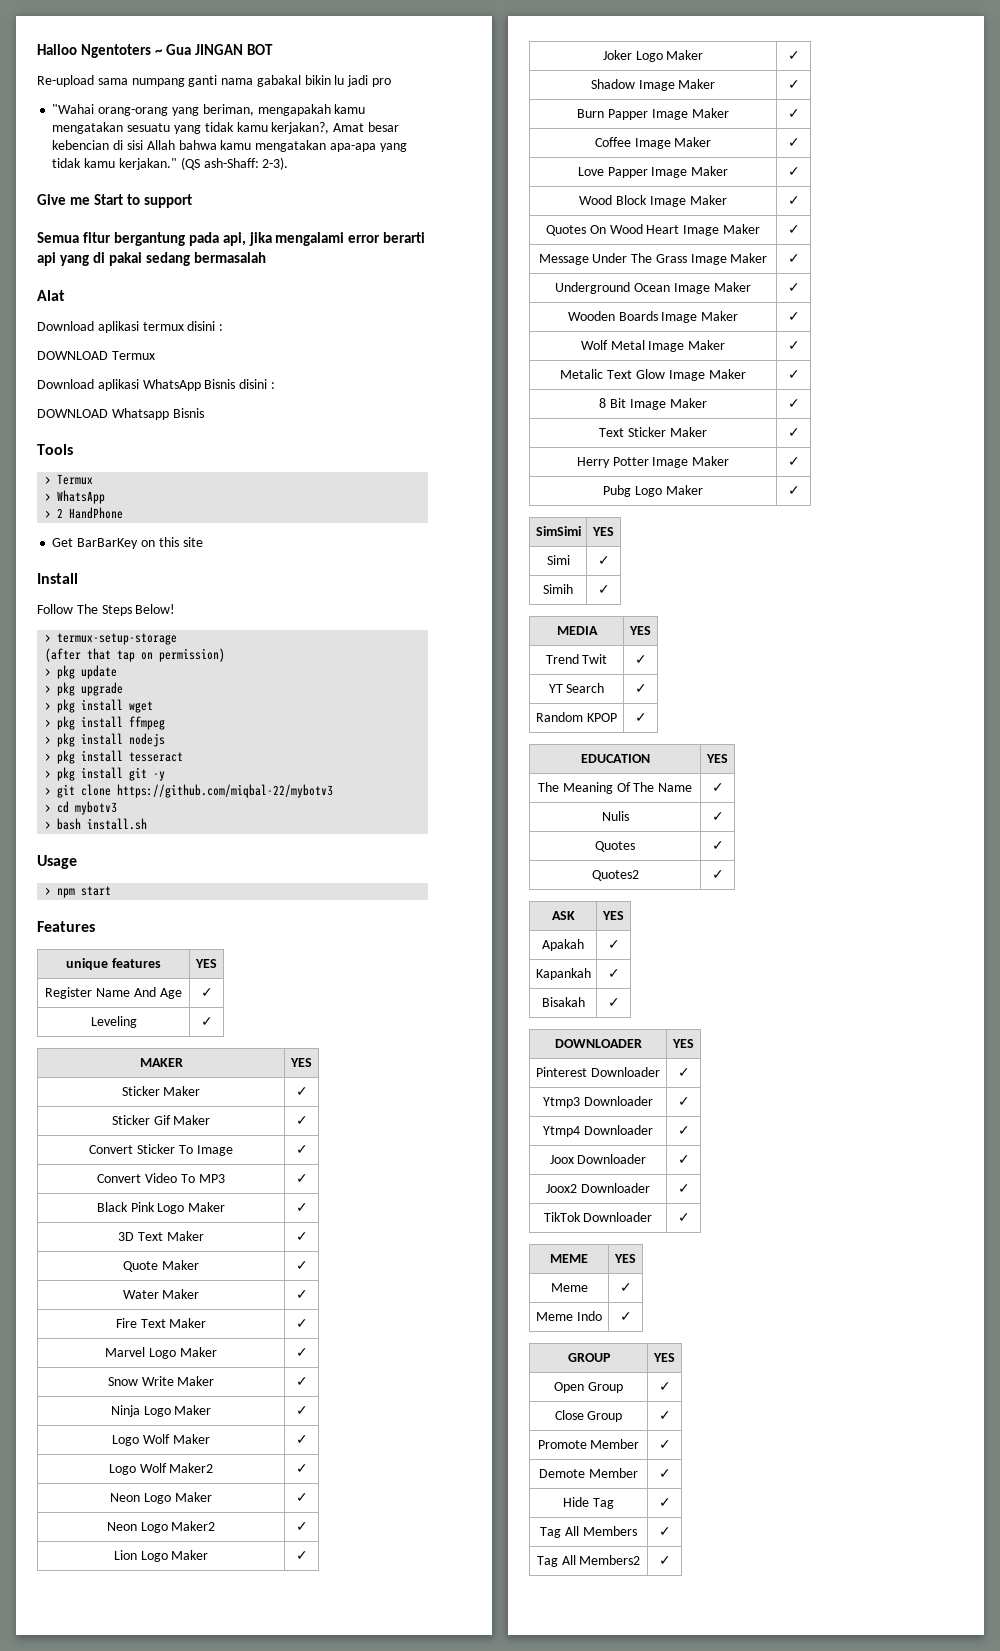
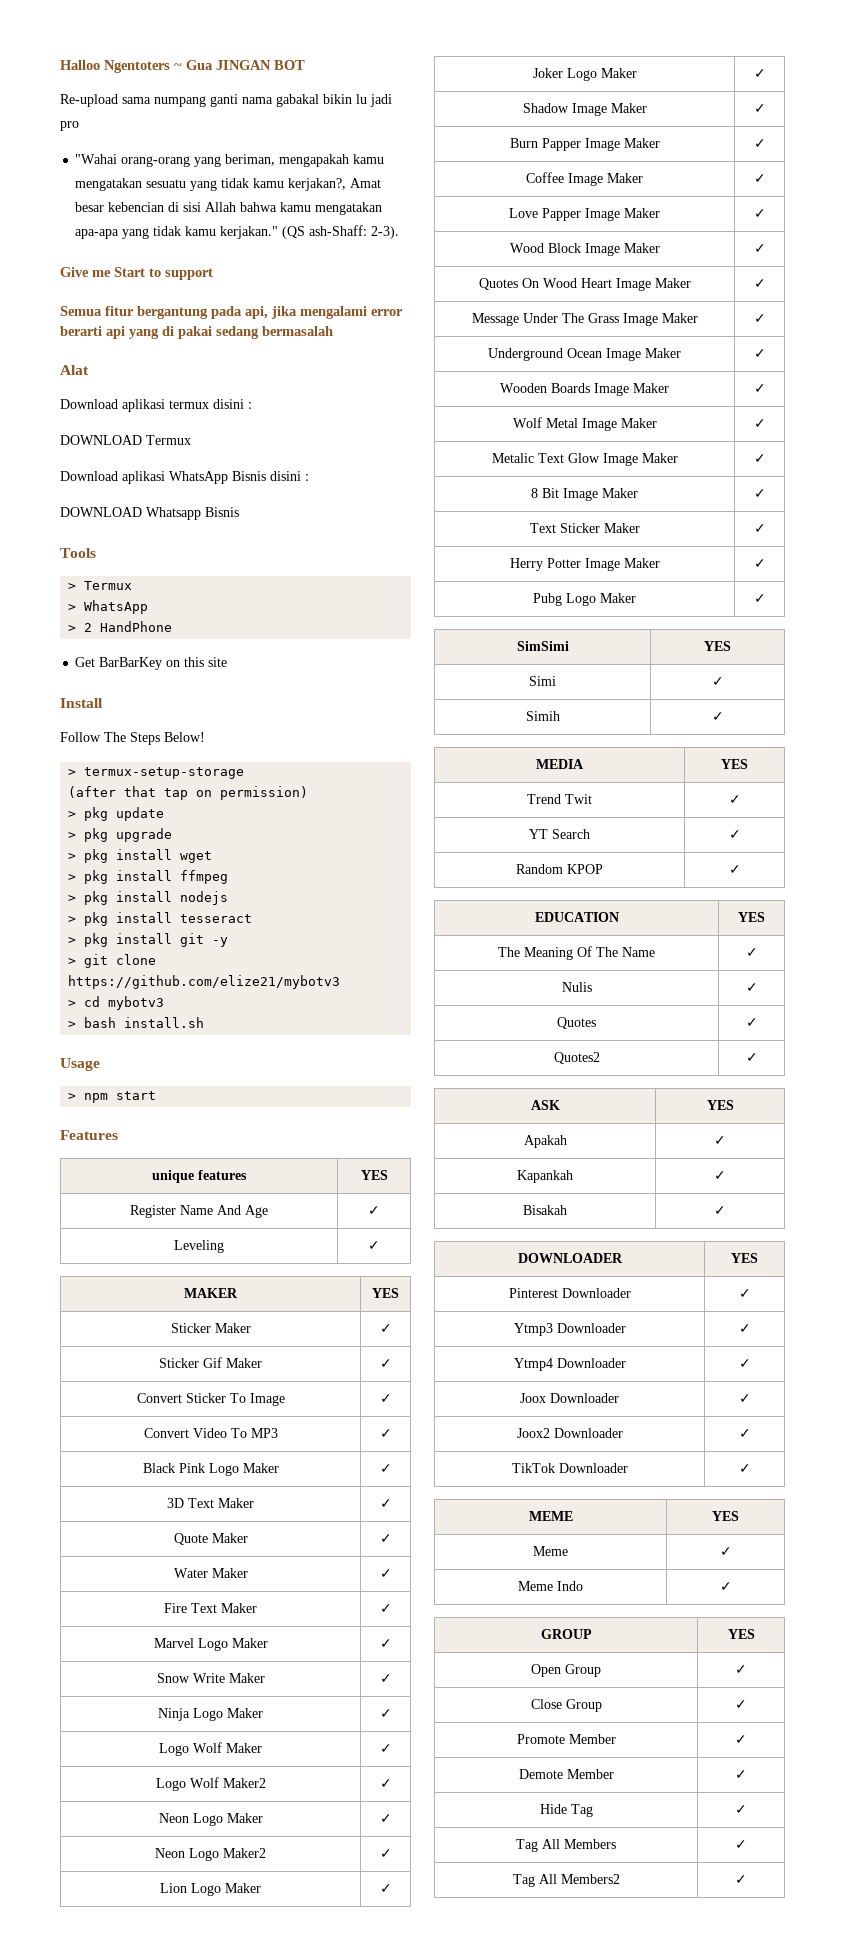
[117,784,334,798] https://github.com/miqbal-22/mybotv3 -> [68,975,341,989] https://github.com/elize21/mybotv3

